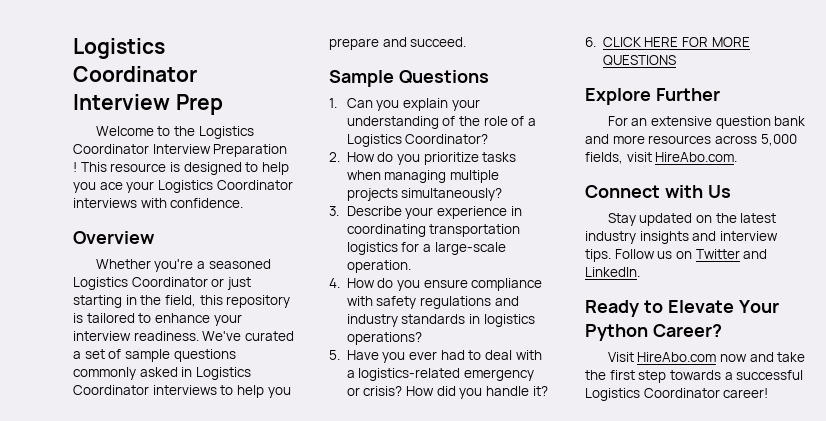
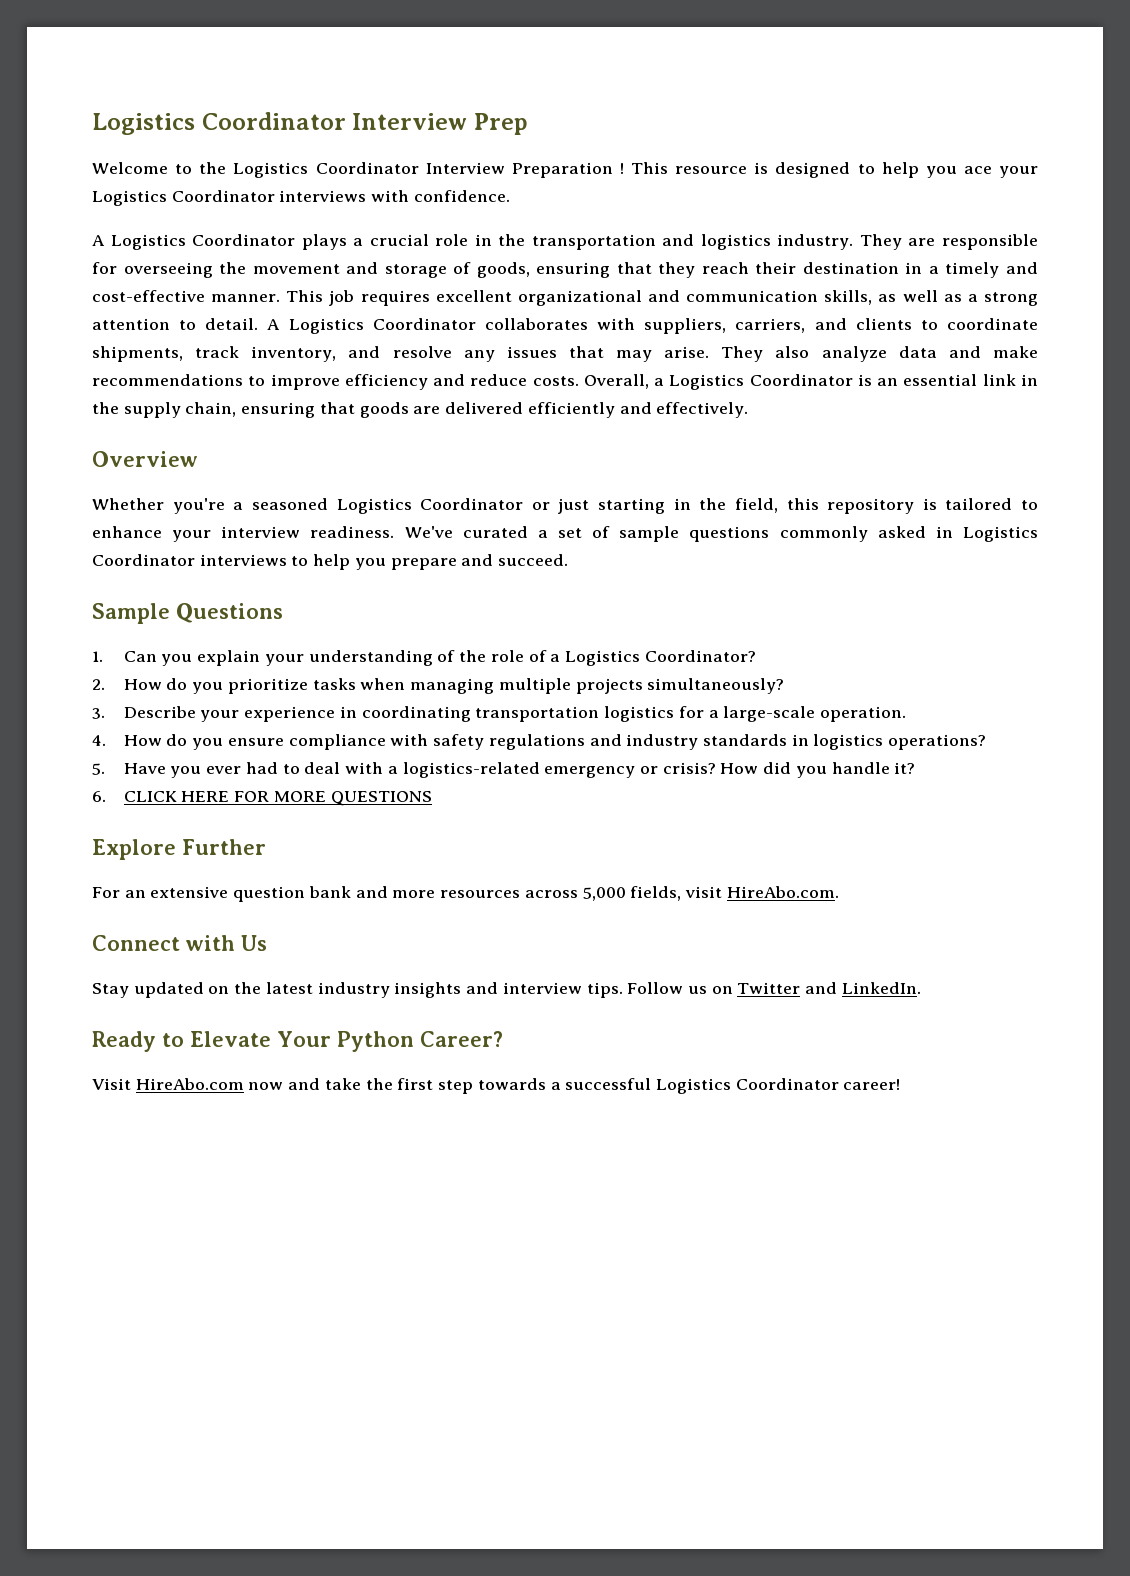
(244, 203) none -> [92,234,1038,250] [92,262,1038,278] [92,290,1038,306] [92,318,1039,334] [92,346,1038,362] [92,374,1038,390] [92,402,749,418] // A Logistics Coordinator plays a crucial role in the transportation and logistics industry. They are responsible for overseeing the movement and storage of goods, ensuring that they reach their destination in a timely and cost-effective manner. This job requires excellent organizational and communication skills, as well as a strong attention to detail. A Logistics Coordinator collaborates with suppliers, carriers, and clients to coordinate shipments, track inventory, and resolve any issues that may arise. They also analyze data and make recommendations to improve efficiency and reduce costs. Overall, a Logistics Coordinator is an essential link in the supply chain, ensuring that goods are delivered efficiently and effectively.

